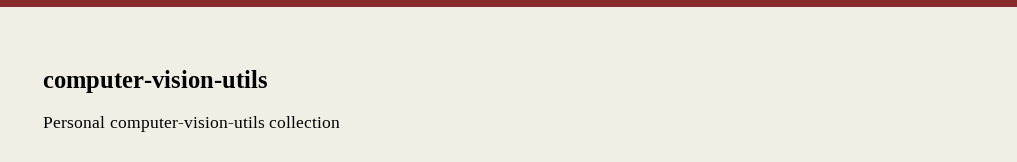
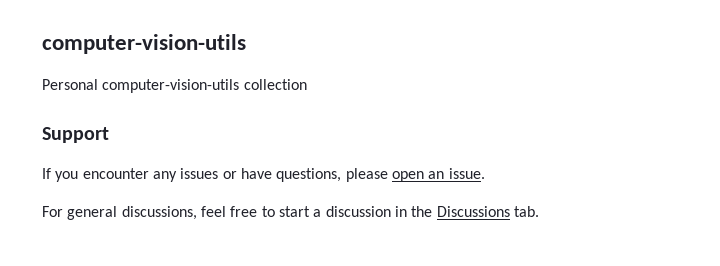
(341, 122) none -> [42,127,109,143] [42,168,485,182] [42,206,539,220] // Support // If you encounter any issues or have questions, please open an issue. // For general discussions, feel free to start a discussion in the Discussions tab.

